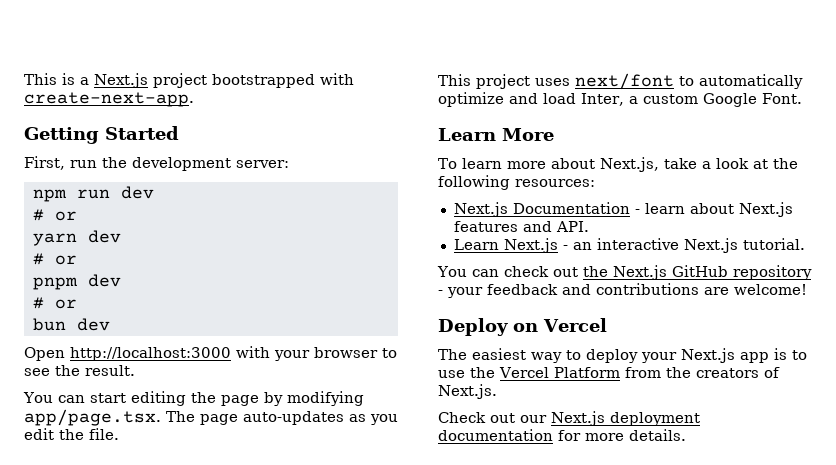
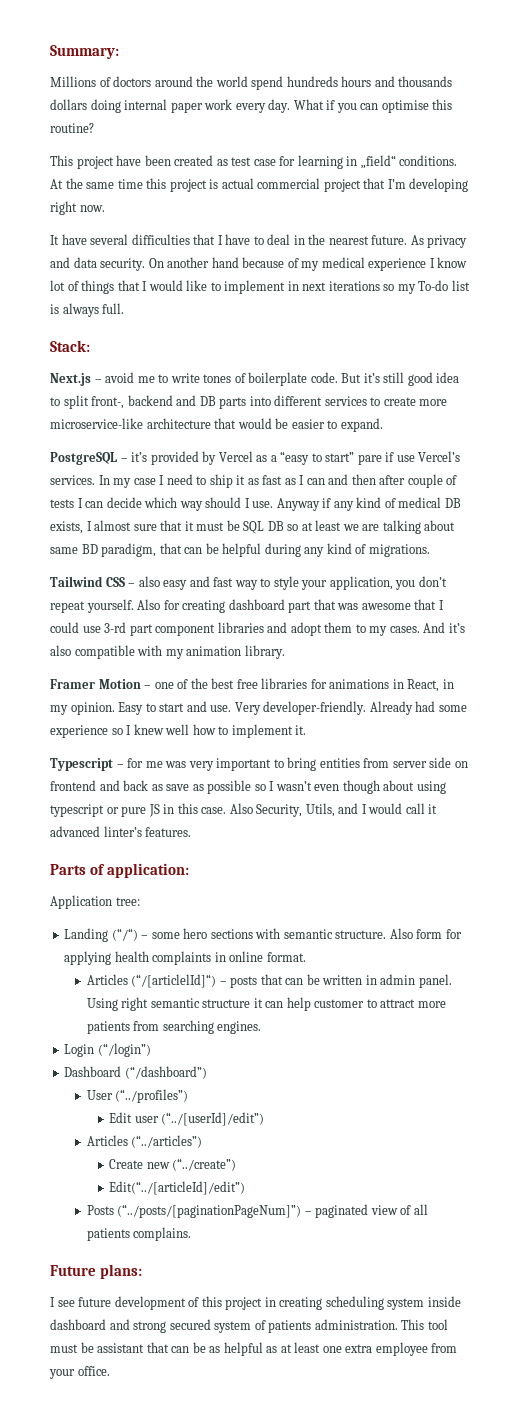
[24,73,354,88] [24,92,194,107] [24,126,179,144] [24,156,289,171] [32,186,154,202] [32,209,77,221] [32,230,121,246] [32,253,77,265] [32,274,121,290] [32,297,77,309] [32,318,110,331] [24,346,397,361] [24,365,135,376] [23,391,364,406] [24,409,398,426] [24,428,119,440] [438,73,803,90] [438,92,802,107] [438,128,554,141] [438,157,798,172] [438,175,595,190] [453,202,793,217] [453,221,589,232] [453,238,805,253] [437,265,812,280] [438,283,807,298] [438,318,607,336] [438,348,807,363] [438,367,780,378] [438,384,497,399] [438,411,700,426] [438,429,686,441] This is a Next.js project bootstrapped with create-next-app. // Getting Started // First, run the development server: // npm run dev // # or // yarn dev // # or // pnpm dev // # or // bun dev // Open http://localhost:3000 with your browser to see the result. // You can start editing the page by modifying app/page.tsx. The page auto-updates as you edit the file. // This project uses next/font to automatically optimize and load Inter, a custom Google Font. // Learn More // To learn more about Next.js, take a look at the following resources: // Next.js Documentation - learn about Next.js features and API. // Learn Next.js - an interactive Next.js tutorial. // You can check out the Next.js GitHub repository - your feedback and contributions are welcome! // Deploy on Vercel // The easiest way to deploy your Next.js app is to use the Vercel Platform from the creators of Next.js. // Check out our Next.js deployment documentation for more details. -> [50,45,119,59] [50,76,453,90] [50,99,453,113] [50,123,94,133] [50,155,458,169] [50,178,469,192] [50,201,105,215] [50,234,468,248] [50,257,468,271] [50,280,470,294] [50,303,125,317] [50,340,90,352] [50,372,460,386] [50,395,448,409] [50,418,383,432] [50,451,461,465] [50,474,458,488] [50,497,461,511] [50,520,456,534] [50,543,430,557] [50,576,447,590] [50,599,444,613] [50,622,465,636] [50,645,285,659] [50,678,454,692] [50,701,467,715] [50,724,307,738] [50,757,468,771] [50,780,446,794] [50,803,438,817] [50,826,192,837] [50,863,189,878] [50,895,140,909] [64,928,462,942] [64,951,306,965] [86,974,452,988] [86,997,446,1011] [86,1020,262,1034] [64,1043,151,1057] [64,1066,207,1079] [86,1089,189,1103] [109,1112,265,1126] [86,1135,203,1148] [109,1158,237,1171] [109,1181,246,1195] [86,1204,428,1218] [86,1227,192,1241] [50,1264,142,1279] [50,1296,461,1310] [50,1319,448,1333] [50,1342,458,1356] [49,1366,110,1379] Summary: // Millions of doctors around the world spend hundreds hours and thousands dollars doing internal paper work every day. What if you can optimise this routine? // This project have been created as test case for learning in „field“ conditions. At the same time this project is actual commercial project that I’m developing right now. // It have several difficulties that I have to deal in the nearest future. As privacy and data security. On another hand because of my medical experience I know lot of things that I would like to implement in next iterations so my To-do list is always full. // Stack: // Next.js – avoid me to write tones of boilerplate code. But it’s still good idea to split front-, backend and DB parts into different services to create more microservice-like architecture that would be easier to expand. // PostgreSQL – it’s provided by Vercel as a “easy to start” pare if use Vercel’s services. In my case I need to ship it as fast as I can and then after couple of tests I can decide which way should I use. Anyway if any kind of medical DB exists, I almost sure that it must be SQL DB so at least we are talking about same BD paradigm, that can be helpful during any kind of migrations. // Tailwind CSS – also easy and fast way to style your application, you don’t repeat yourself. Also for creating dashboard part that was awesome that I could use 3-rd part component libraries and adopt them to my cases. And it’s also compatible with my animation library. // Framer Motion – one of the best free libraries for animations in React, in my opinion. Easy to start and use. Very developer-friendly. Already had some experience so I knew well how to implement it. // Typescript – for me was very important to bring entities from server side on frontend and back as save as possible so I wasn’t even though about using typescript or pure JS in this case. Also Security, Utils, and I would call it advanced linter’s features. // Parts of application: // Application tree: // Landing (“/“) – some hero sections with semantic structure. Also form for applying health complaints in online format. // Articles (“/[articlelId]“) – posts that can be written in admin panel. Using right semantic structure it can help customer to attract more patients from searching engines. // Login (“/login”) // Dashboard (“/dashboard”) // User (“../profiles”) // Edit user (“../[userId]/edit”) // Articles (“../articles”) // Create new (“../create”) // Edit(“../[articleId]/edit”) // Posts (“../posts/[paginationPageNum]”) – paginated view of all patients complains. // Future plans: // I see future development of this project in creating scheduling system inside dashboard and strong secured system of patients administration. This tool must be assistant that can be as helpful as at least one extra employee from your office.

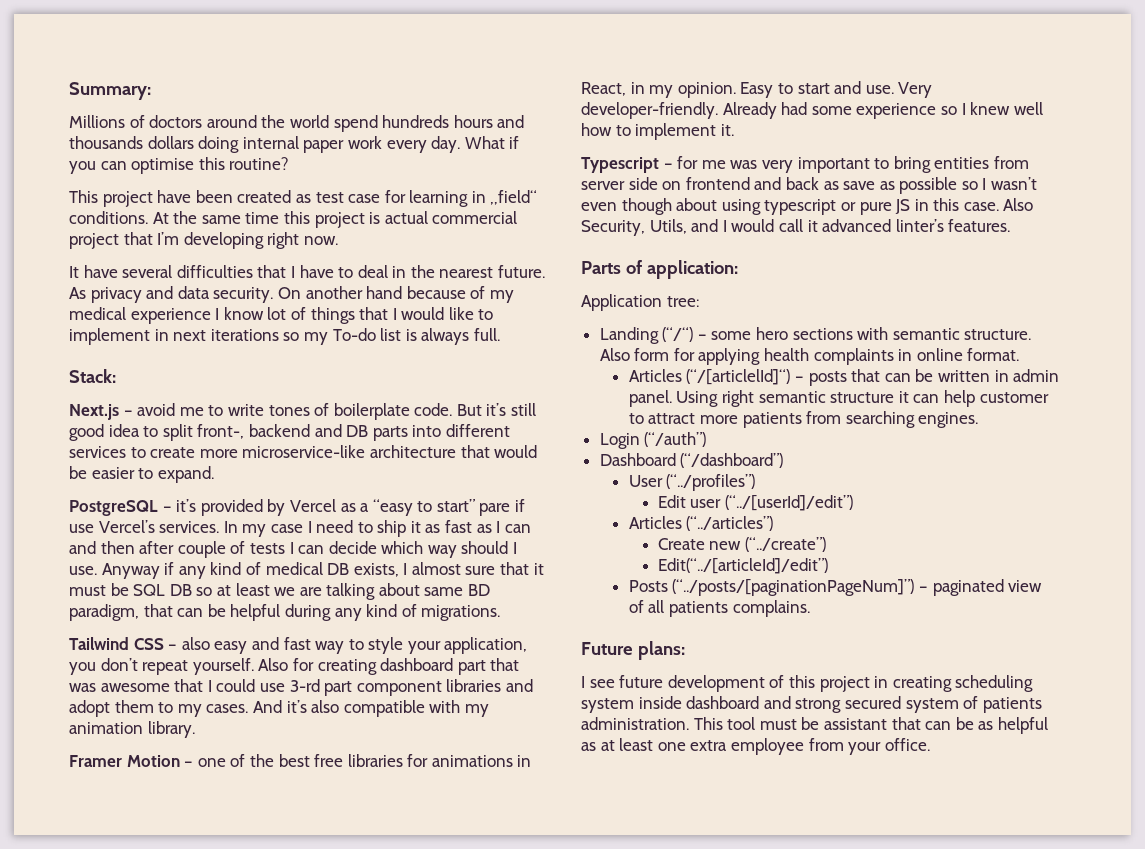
[97,1043,151,1057] (“/login”) -> [644,432,707,447] (“/auth”)

